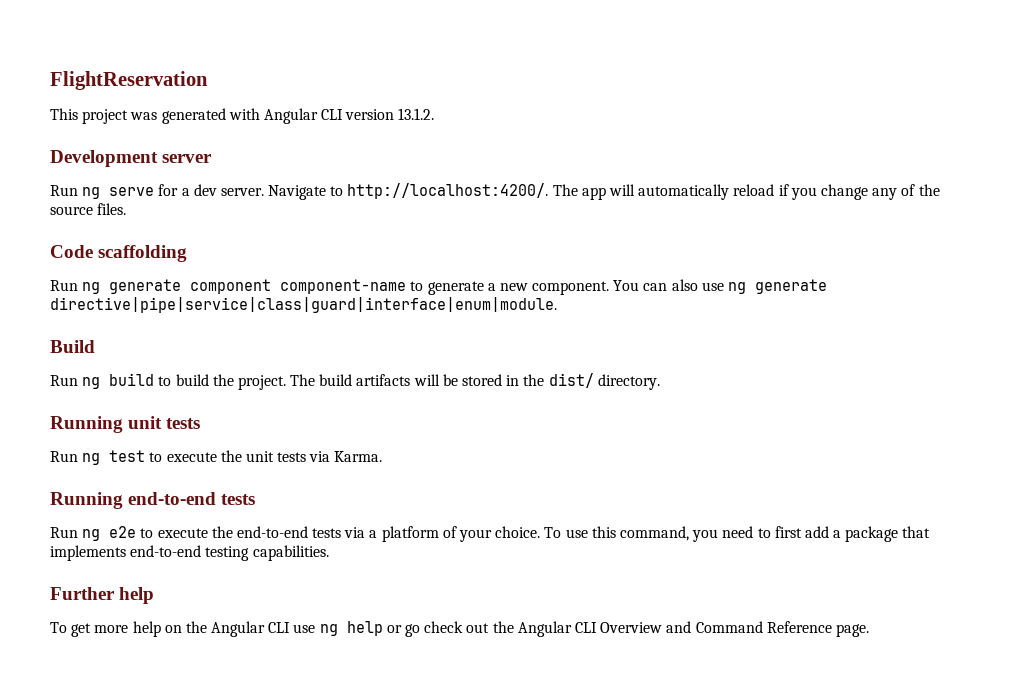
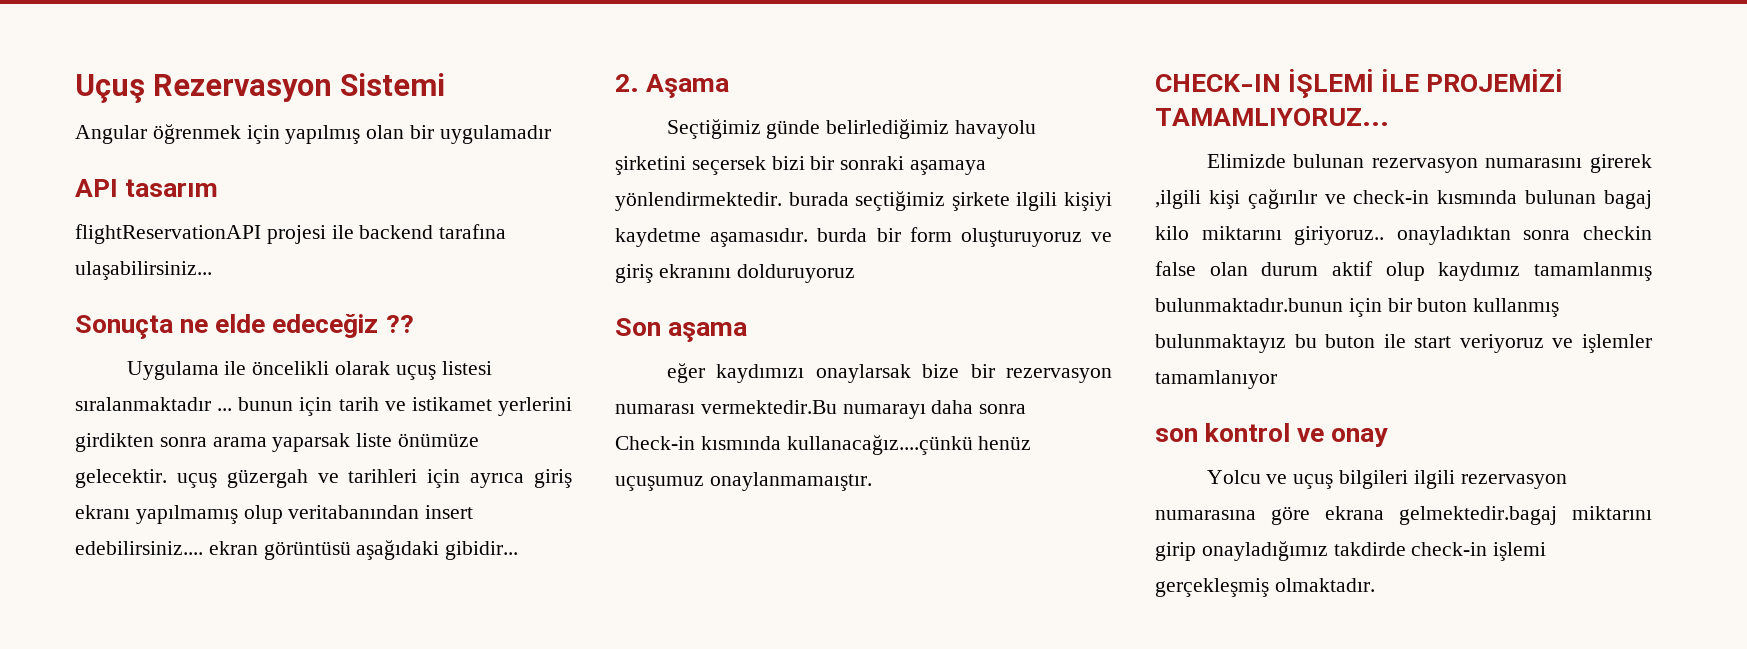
[50,71,208,90] [50,108,435,124] [50,150,213,167] [50,183,940,200] [50,203,127,215] [50,245,188,262] [50,279,828,295] [50,297,557,313] [50,340,95,353] [50,373,660,390] [50,416,201,433] [50,450,383,465] [50,492,256,509] [50,526,931,542] [50,545,329,561] [50,587,155,604] [50,621,869,637] FlightReservation // This project was generated with Angular CLI version 13.1.2. // Development server // Run ng serve for a dev server. Navigate to http://localhost:4200/. The app will automatically reload if you change any of the source files. // Code scaffolding // Run ng generate component component-name to generate a new component. You can also use ng generate directive|pipe|service|class|guard|interface|enum|module. // Build // Run ng build to build the project. The build artifacts will be stored in the dist/ directory. // Running unit tests // Run ng test to execute the unit tests via Karma. // Running end-to-end tests // Run ng e2e to execute the end-to-end tests via a platform of your choice. To use this command, you need to first add a package that implements end-to-end testing capabilities. // Further help // To get more help on the Angular CLI use ng help or go check out the Angular CLI Overview and Command Reference page. -> [75,73,446,103] [75,124,551,144] [75,179,219,197] [75,224,507,244] [75,261,212,280] [75,314,414,339] [126,361,492,380] [75,397,573,416] [75,433,480,452] [75,469,572,488] [75,505,474,524] [75,540,519,560] [615,74,730,98] [666,119,1037,139] [615,156,987,175] [615,191,1112,211] [615,227,1112,247] [615,264,855,283] [615,318,748,342] [666,363,1112,383] [615,400,1027,419] [615,435,1032,455] [615,472,872,491] [1155,69,1564,98] [1155,108,1389,126] [1206,154,1652,173] [1155,189,1652,209] [1155,226,1652,245] [1155,261,1652,281] [1155,298,1560,317] [1155,334,1652,353] [1155,370,1277,389] [1155,423,1389,447] [1206,470,1567,489] [1155,506,1652,525] [1155,541,1547,561] [1155,578,1375,597] Uçuş Rezervasyon Sistemi // Angular öğrenmek için yapılmış olan bir uygulamadır // API tasarım // flightReservationAPI projesi ile backend tarafına ulaşabilirsiniz... // Sonuçta ne elde edeceğiz ?? // Uygulama ile öncelikli olarak uçuş listesi sıralanmaktadır ... bunun için tarih ve istikamet yerlerini girdikten sonra arama yaparsak liste önümüze gelecektir. uçuş güzergah ve tarihleri için ayrıca giriş ekranı yapılmamış olup veritabanından insert edebilirsiniz.... ekran görüntüsü aşağıdaki gibidir... // 2. Aşama // Seçtiğimiz günde belirlediğimiz havayolu şirketini seçersek bizi bir sonraki aşamaya yönlendirmektedir. burada seçtiğimiz şirkete ilgili kişiyi kaydetme aşamasıdır. burda bir form oluşturuyoruz ve giriş ekranını dolduruyoruz // Son aşama // eğer kaydımızı onaylarsak bize bir rezervasyon numarası vermektedir.Bu numarayı daha sonra Check-in kısmında kullanacağız....çünkü henüz uçuşumuz onaylanmamaıştır. // CHECK-IN İŞLEMİ İLE PROJEMİZİ TAMAMLIYORUZ... // Elimizde bulunan rezervasyon numarasını girerek ,ilgili kişi çağırılır ve check-in kısmında bulunan bagaj kilo miktarını giriyoruz.. onayladıktan sonra checkin false olan durum aktif olup kaydımız tamamlanmış bulunmaktadır.bunun için bir buton kullanmış bulunmaktayız bu buton ile start veriyoruz ve işlemler tamamlanıyor // son kontrol ve onay // Yolcu ve uçuş bilgileri ilgili rezervasyon numarasına göre ekrana gelmektedir.bagaj miktarını girip onayladığımız takdirde check-in işlemi gerçekleşmiş olmaktadır.

